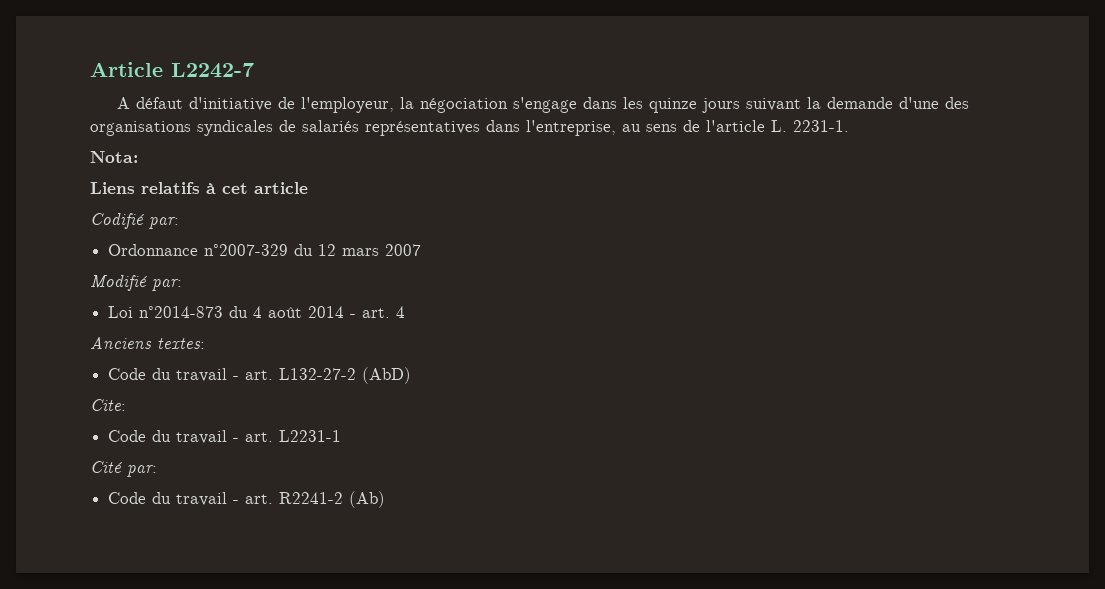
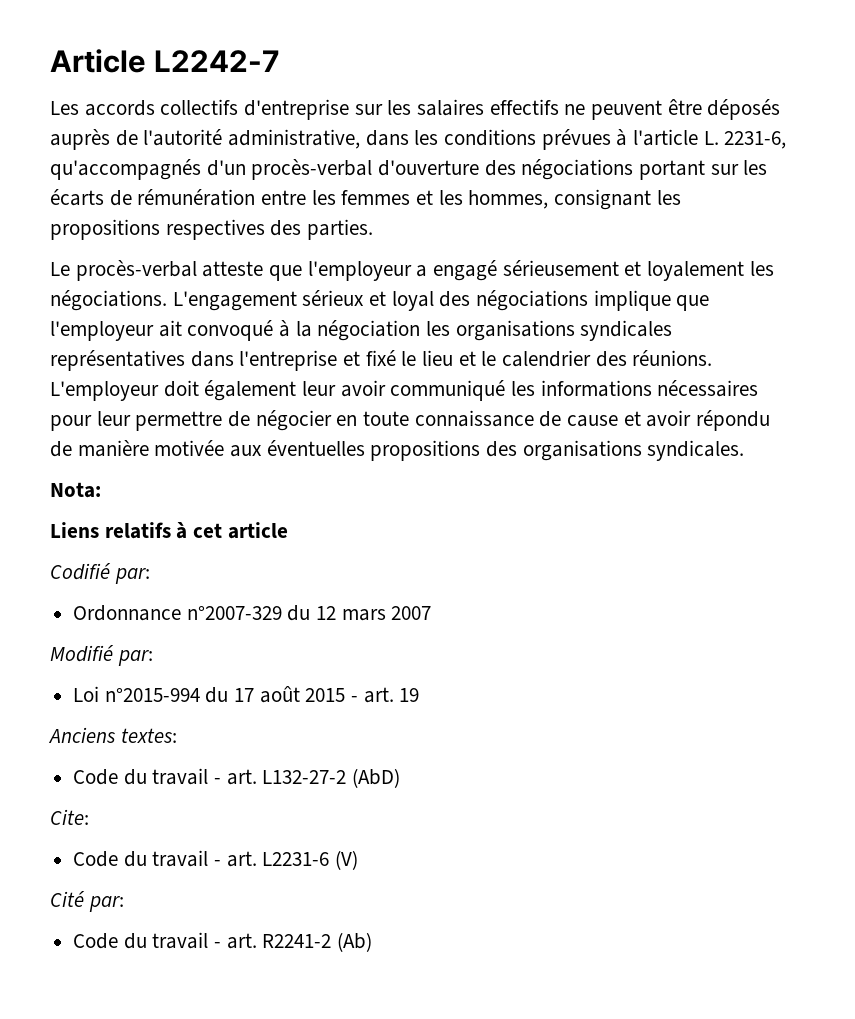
[116,97,969,113] [90,120,849,136] A défaut d'initiative de l'employeur, la négociation s'engage dans les quinze jours suivant la demande d'une des organisations syndicales de salariés représentatives dans l'entreprise, au sens de l'article L. 2231-1. -> [50,99,781,120] [50,129,787,150] [50,159,768,180] [50,189,681,210] [50,219,374,240] [50,260,774,281] [50,290,710,311] [50,320,673,341] [50,350,713,371] [50,380,759,401] [50,410,771,431] [50,440,745,461] Les accords collectifs d'entreprise sur les salaires effectifs ne peuvent être déposés auprès de l'autorité administrative, dans les conditions prévues à l'article L. 2231-6, qu'accompagnés d'un procès-verbal d'ouverture des négociations portant sur les écarts de rémunération entre les femmes et les hommes, consignant les propositions respectives des parties. // Le procès-verbal atteste que l'employeur a engagé sérieusement et loyalement les négociations. L'engagement sérieux et loyal des négociations implique que l'employeur ait convoqué à la négociation les organisations syndicales représentatives dans l'entreprise et fixé le lieu et le calendrier des réunions. L'employeur doit également leur avoir communiqué les informations nécessaires pour leur permettre de négocier en toute connaissance de cause et avoir répondu de manière motivée aux éventuelles propositions des organisations syndicales.
[139,306,406,318] n°2014-873 du 4 août 2014 - art. 4 -> [104,686,420,703] n°2015-994 du 17 août 2015 - art. 19
[279,430,342,442] L2231-1 -> [262,850,359,870] L2231-6 (V)

